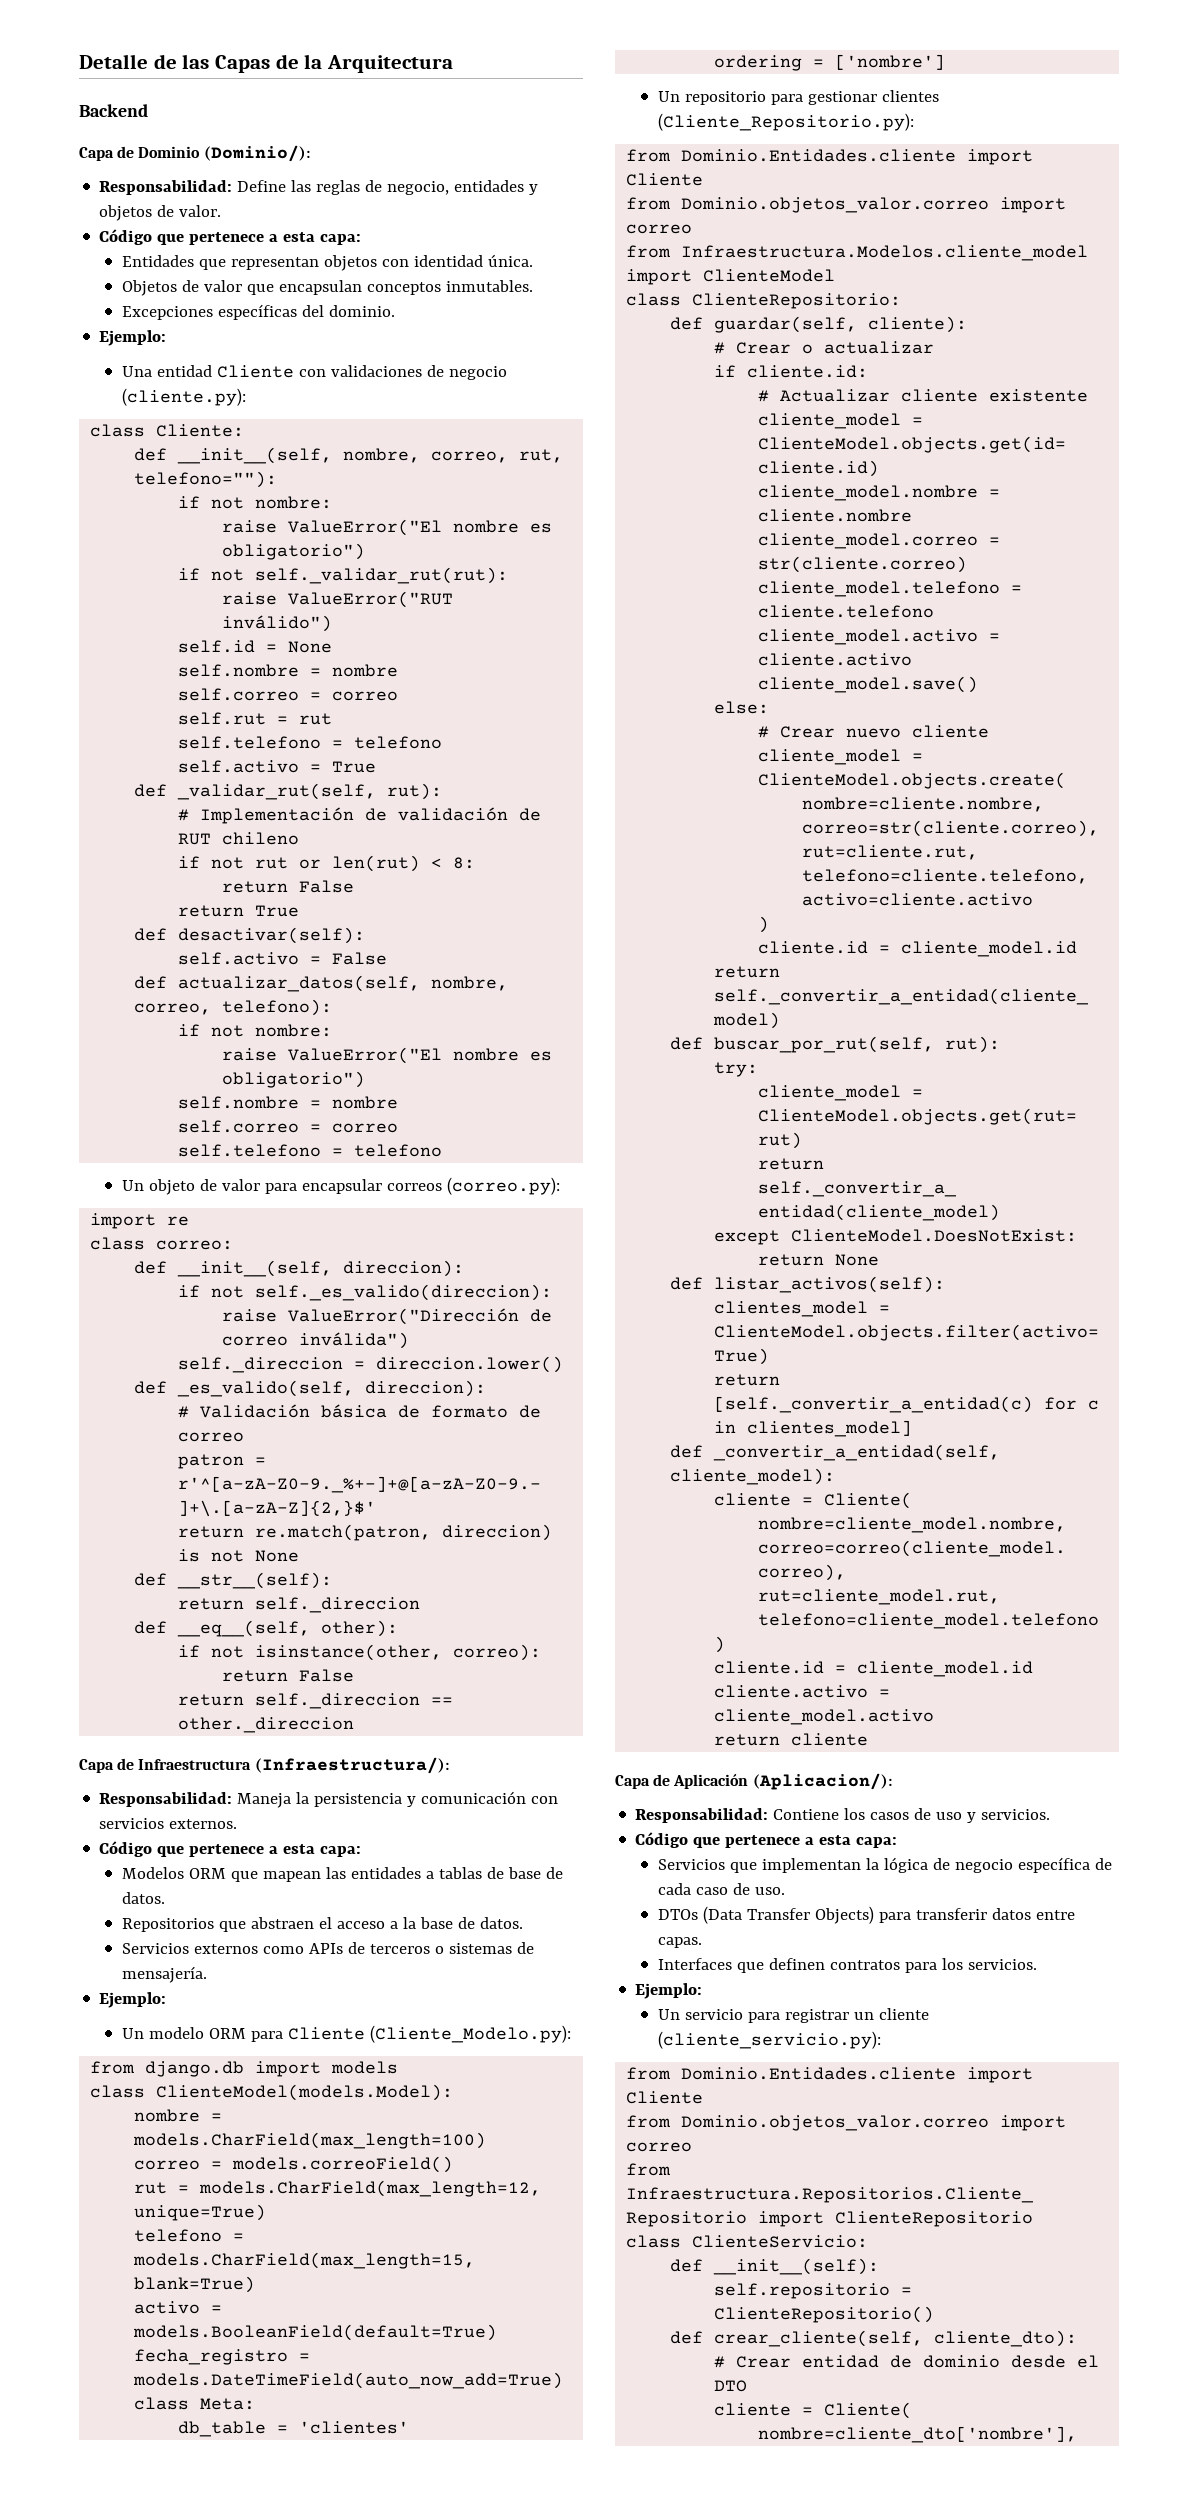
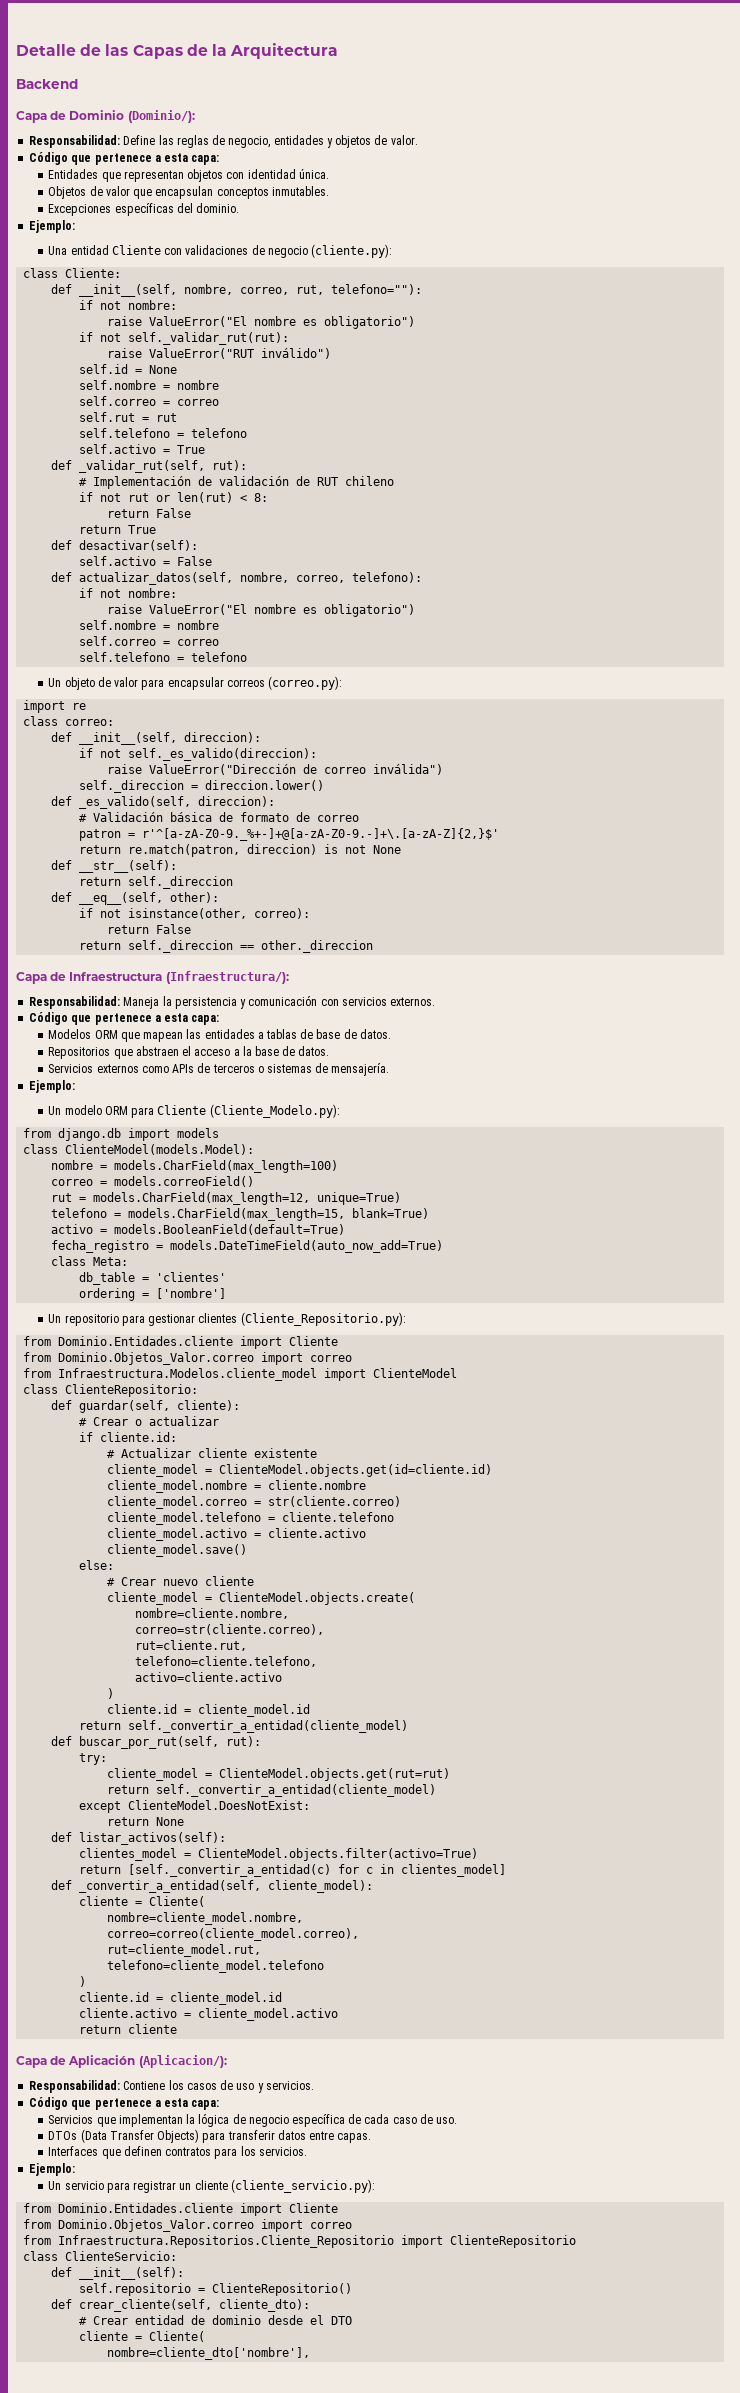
[681,197,990,213] Dominio.objetos_valor.correo -> [58,1352,255,1365] Dominio.Objetos_Valor.correo
[681,2115,990,2131] Dominio.objetos_valor.correo -> [58,2219,255,2232] Dominio.Objetos_Valor.correo

